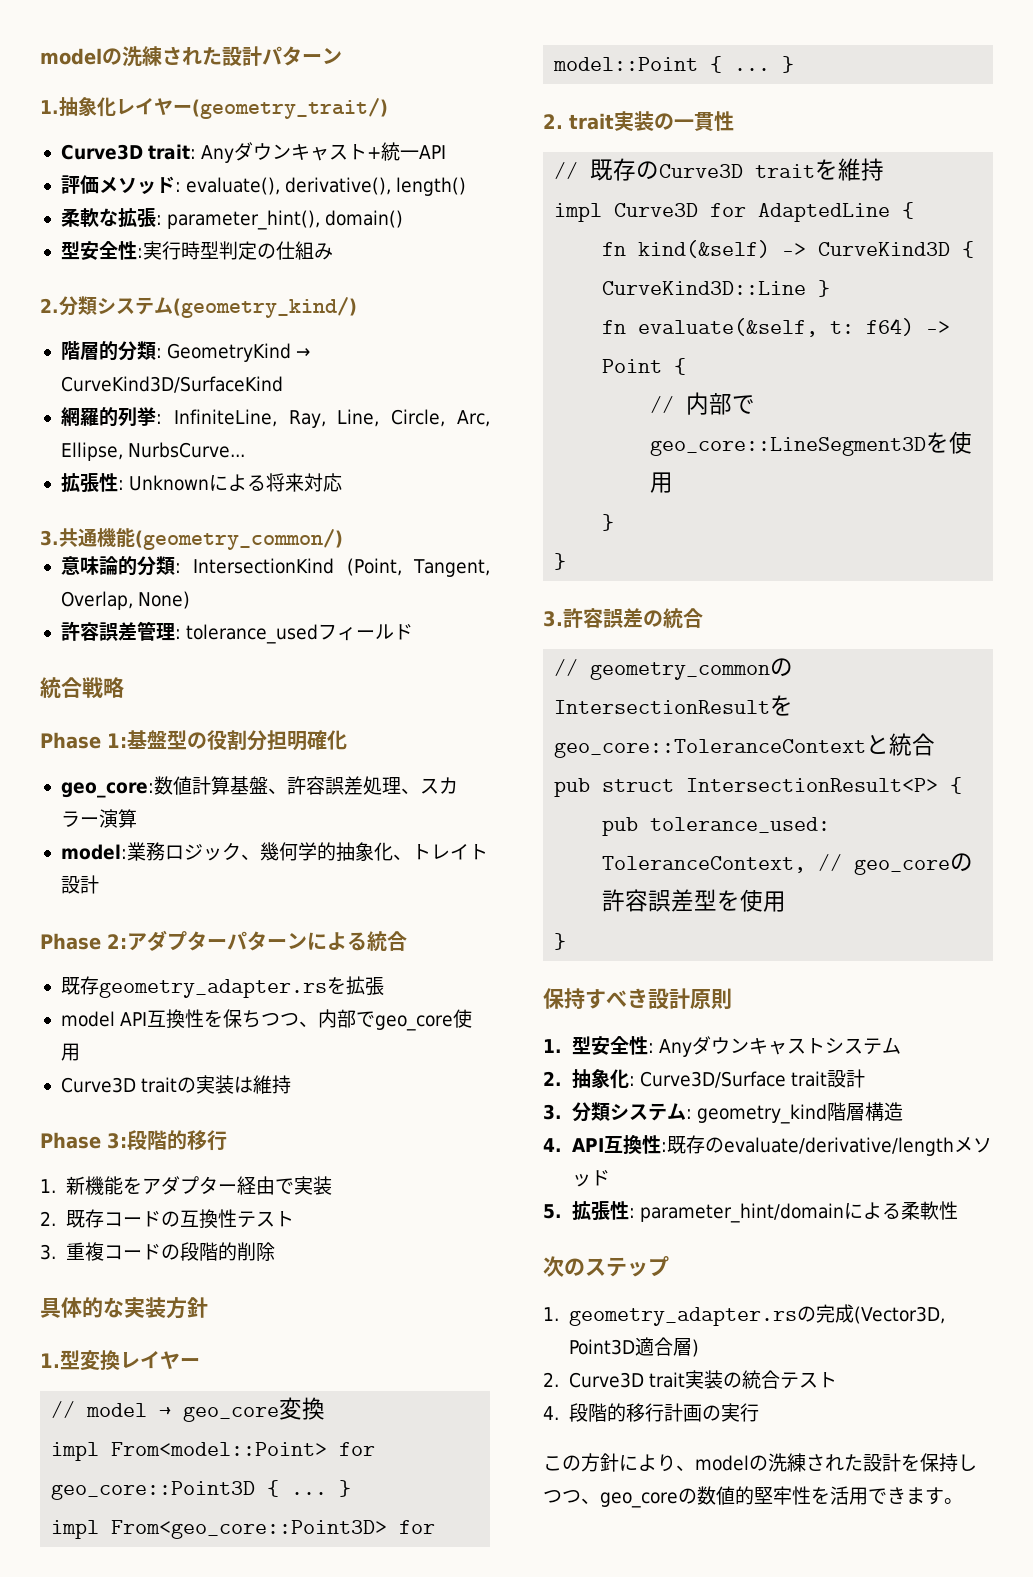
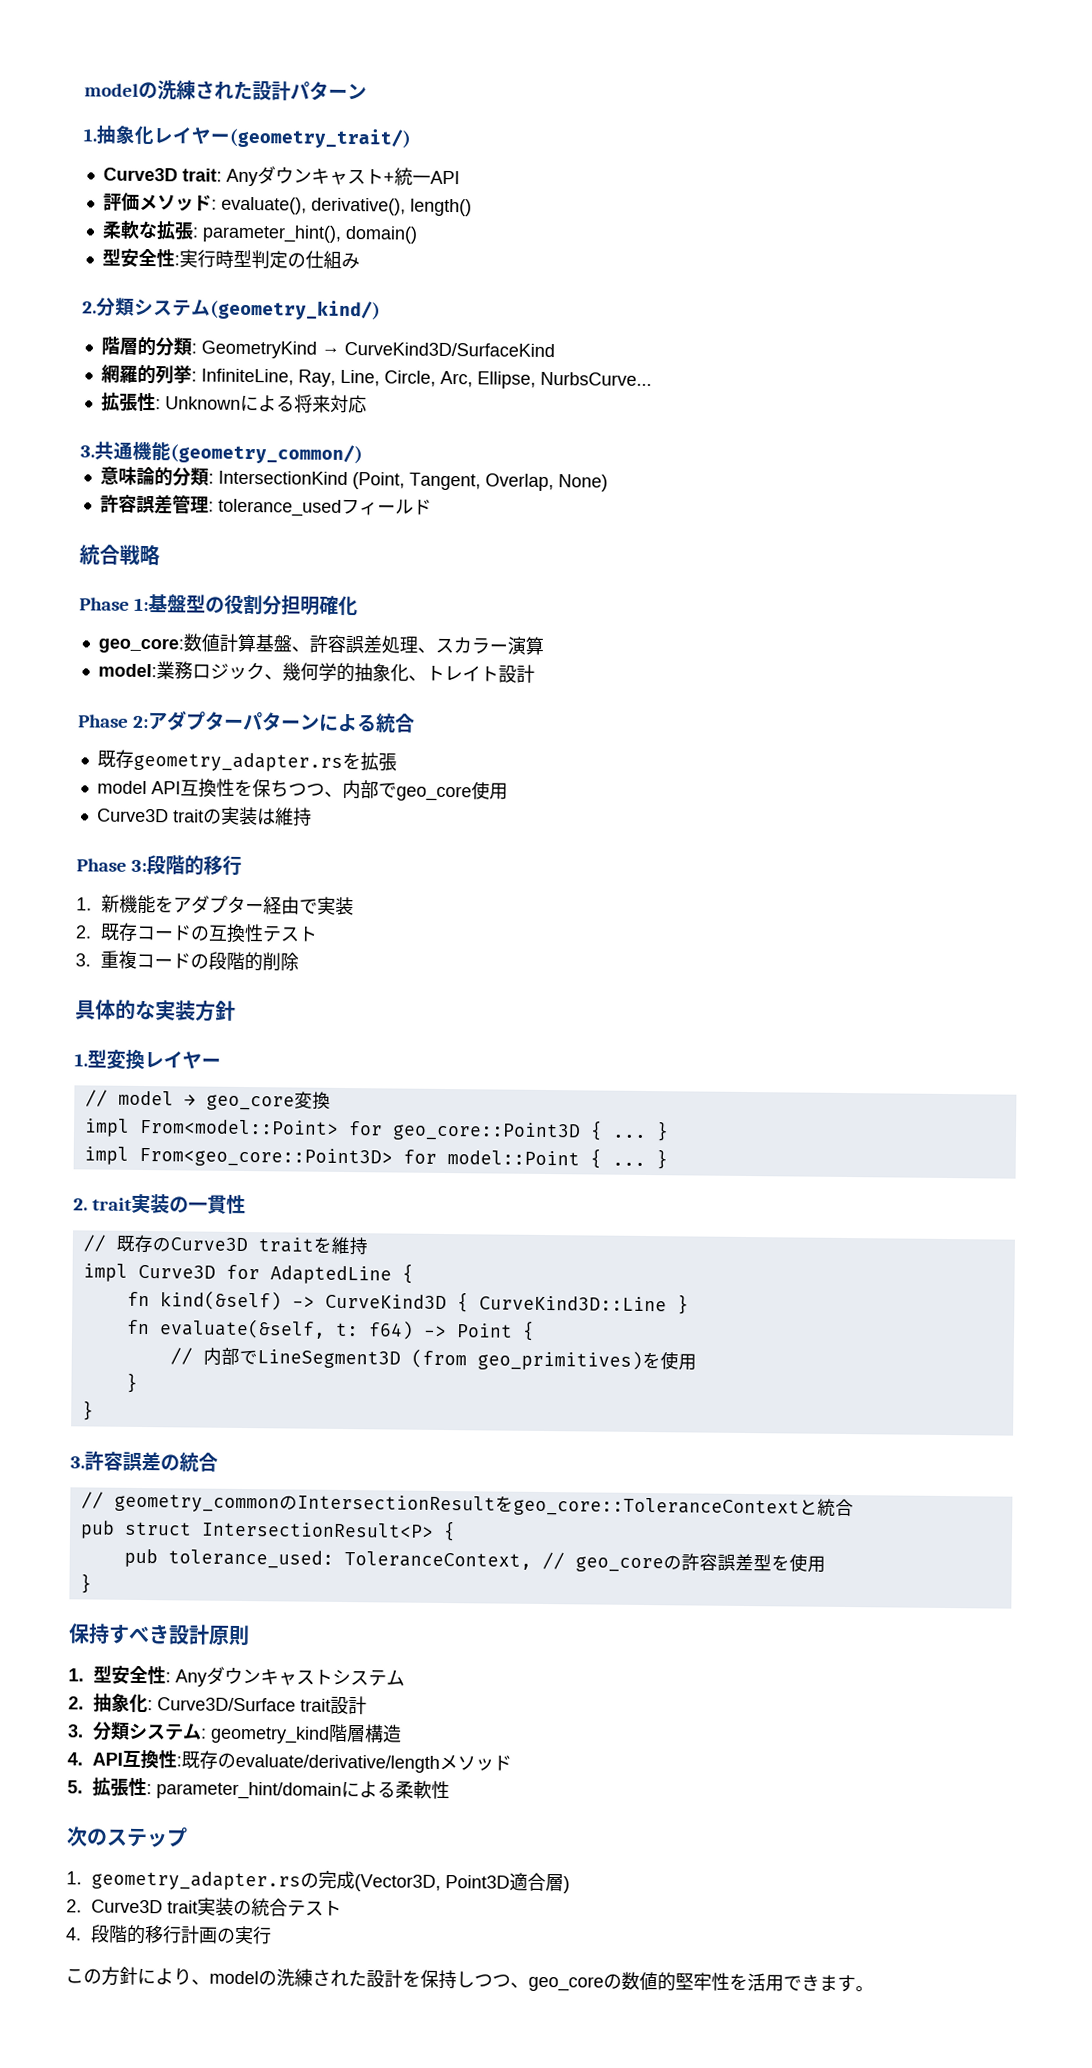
[650,437,927,456] geo_core::LineSegment3D -> [256,1348,643,1371] LineSegment3D (from geo_primitives)

